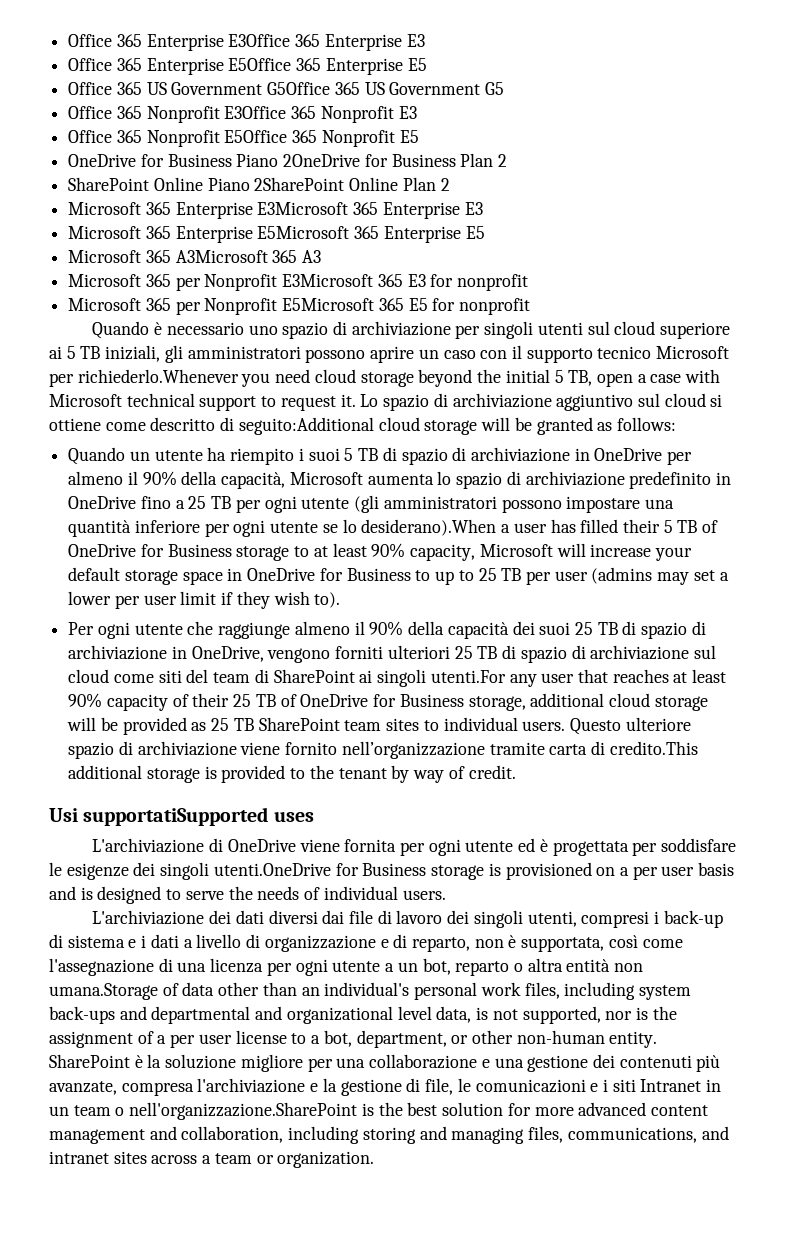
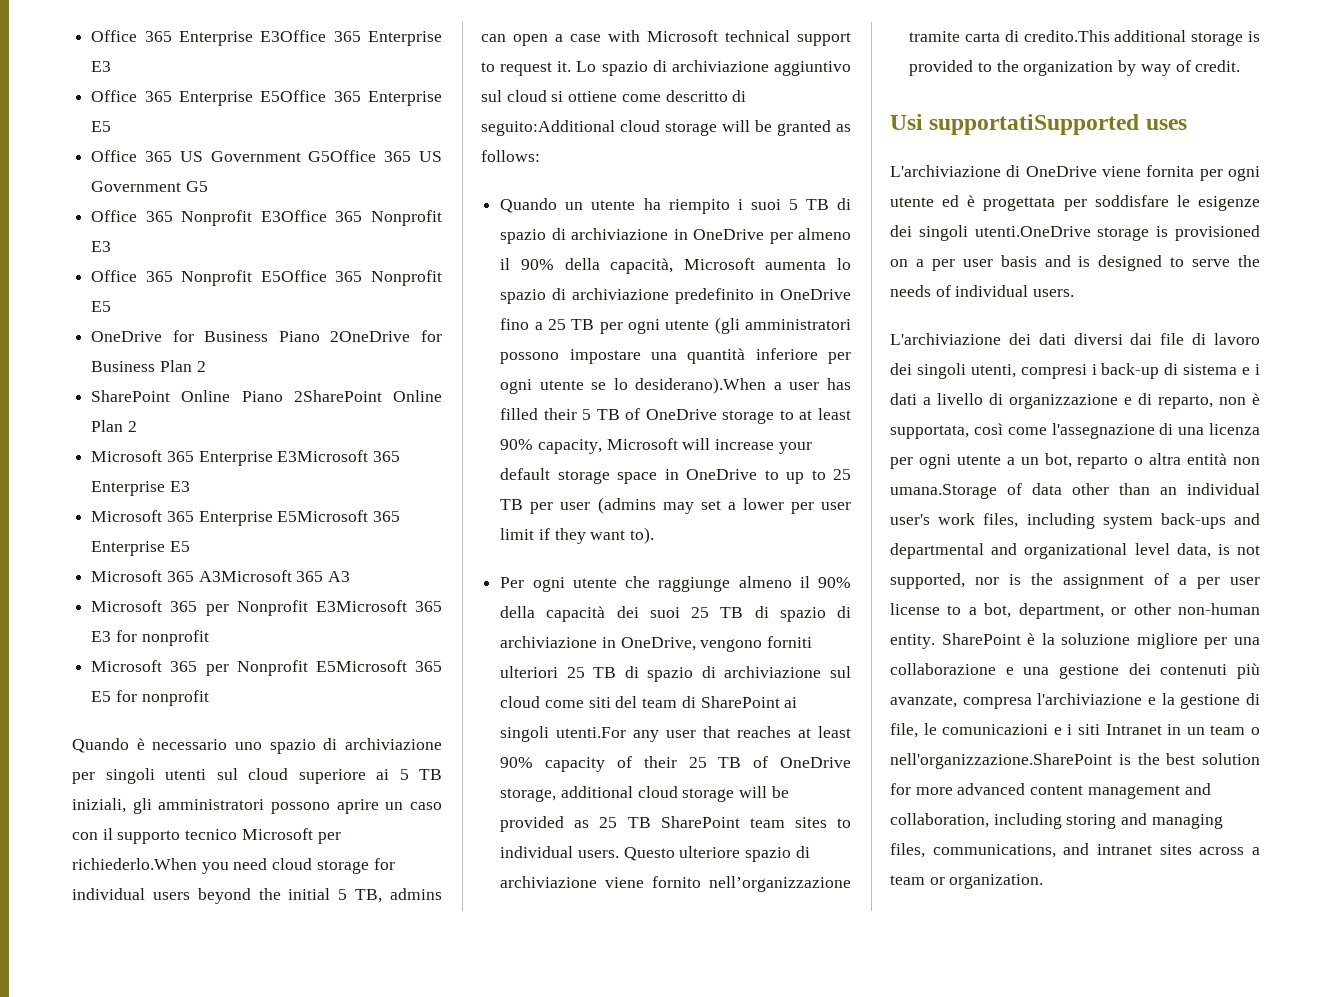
[77,369,239,383] richiederlo.Whenever -> [72,858,197,870] richiederlo.When
(414, 379) none -> [373,858,395,870] [72,888,190,900] for individual users
(593, 378) none -> [389,888,442,900] [481,34,506,42] admins can
[140,544,232,557] for Business -> (717, 414) none
[319,568,411,581] for Business -> (758, 474) none
[273,591,310,605] wish -> [590,530,626,540] want
[373,694,464,707] for Business -> (851, 762) none
[338,768,387,779] tenant -> [1023,61,1114,76] organization
[335,863,427,876] for Business -> (1091, 231) none
[324,982,478,1000] individual's personal -> [1187,483,1260,495] [890,514,930,525] individual user's

